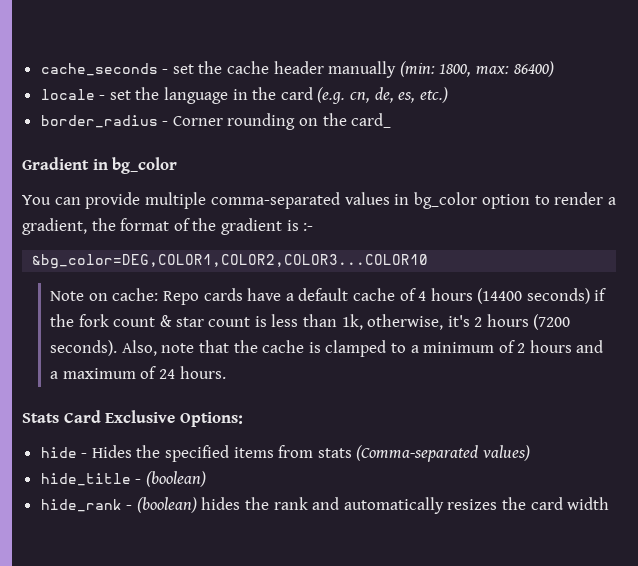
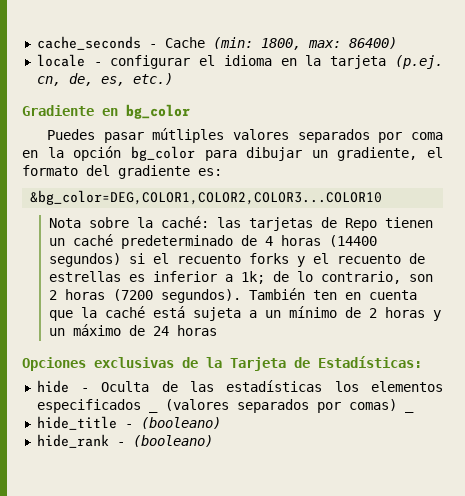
[172,61,397,78] set the cache header manually -> [164,37,205,48] Cache
[109,87,448,104] [40,113,392,130] [22,157,178,174] [22,192,617,209] [22,218,314,235] [32,254,429,269] [50,288,607,305] [50,314,571,330] [50,340,604,357] [50,366,226,379] [22,410,243,427] [40,445,531,462] set the language in the card (e.g. cn, de, es, etc.) // border_radius - Corner rounding on the card_ // Gradient in bg_color // You can provide multiple comma-separated values in bg_color option to render a gradient, the format of the gradient is :- // &bg_color=DEG,COLOR1,COLOR2,COLOR3...COLOR10 // Note on cache: Repo cards have a default cache of 4 hours (14400 seconds) if the fork count & star count is less than 1k, otherwise, it's 2 hours (7200 seconds). Also, note that the cache is clamped to a minimum of 2 hours and a maximum of 24 hours. // Stats Card Exclusive Options: // hide - Hides the specified items from stats (Comma-separated values) -> [110,55,444,69] [36,73,173,86] [22,104,190,119] [47,128,444,143] [22,146,443,161] [22,165,222,179] [30,190,383,205] [48,216,433,231] [48,234,377,249] [48,253,425,267] [48,271,433,284] [48,288,417,303] [48,306,441,321] [48,324,217,336] [22,356,422,371] [36,380,443,393] [36,399,414,413] configurar el idioma en la tarjeta (p.ej. cn, de, es, etc.) // Gradiente en bg_color // Puedes pasar mútliples valores separados por coma en la opción bg_color para dibujar un gradiente, el formato del gradiente es: // &bg_color=DEG,COLOR1,COLOR2,COLOR3...COLOR10 // Nota sobre la caché: las tarjetas de Repo tienen un caché predeterminado de 4 horas (14400 segundos) si el recuento forks y el recuento de estrellas es inferior a 1k; de lo contrario, son 2 horas (7200 segundos). También ten en cuenta que la caché está sujeta a un mínimo de 2 horas y un máximo de 24 horas // Opciones exclusivas de la Tarjeta de Estadísticas: // hide - Oculta de las estadísticas los elementos especificados _ (valores separados por comas) _
[145,471,206,487] (boolean) -> [140,417,221,429] (booleano)
[136,497,610,514] (boolean) hides the rank and automatically resizes the card width -> [132,435,213,447] (booleano)

